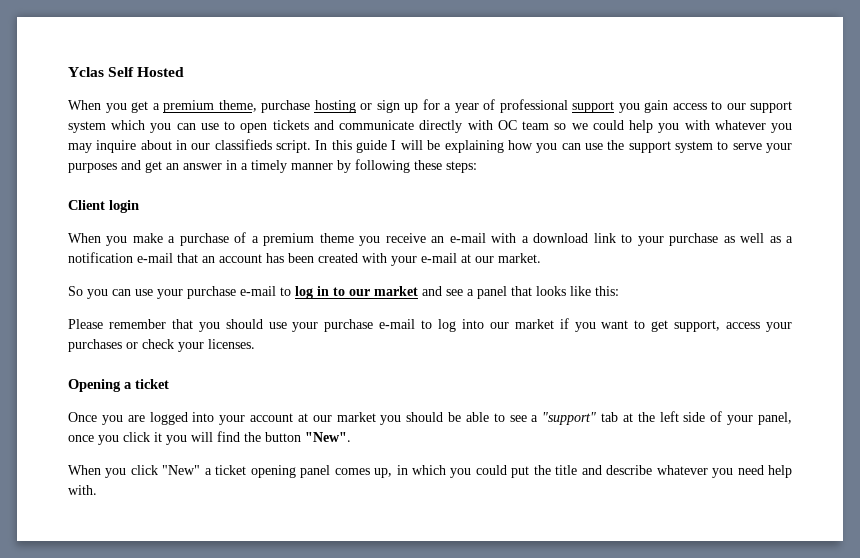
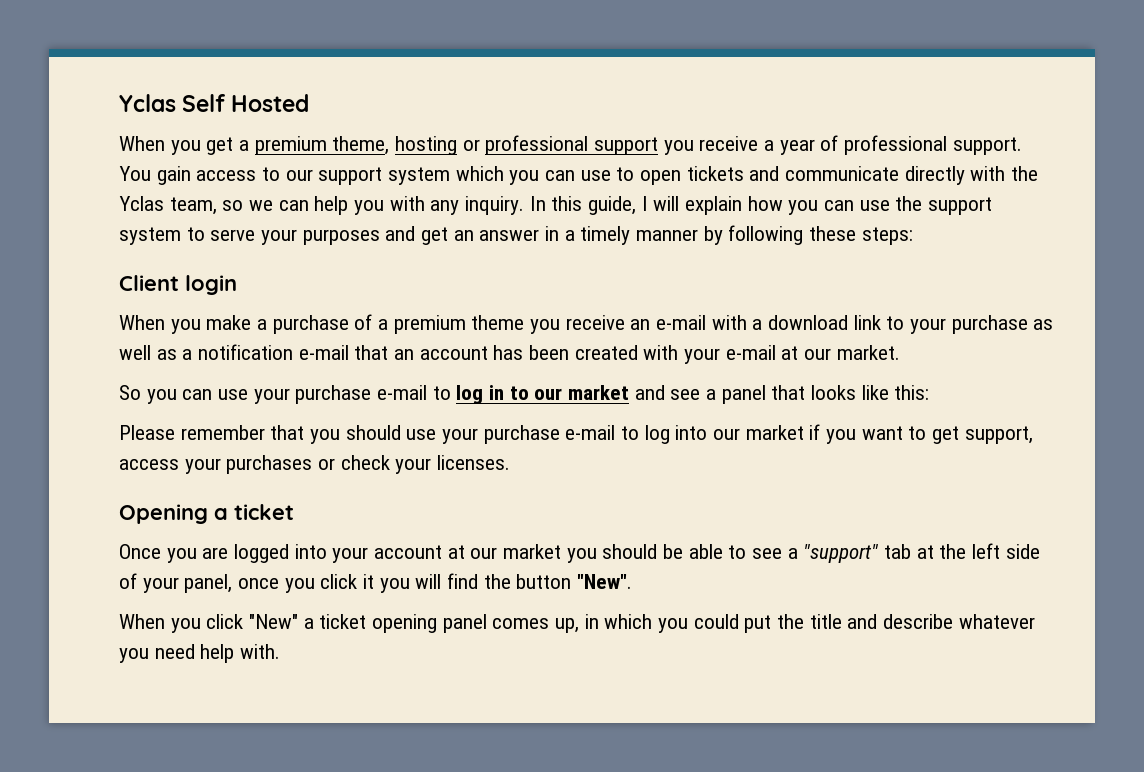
[261,100,310,113] purchase -> (390, 145) none
[376,99,440,113] sign up for -> [485,135,759,155] professional support you receive
[572,101,640,113] support you -> [952,137,1022,155] [119,166,151,181] support. You
[497,120,550,130] OC team -> [1011,166,1039,181] [119,196,217,215] the Yclas team,
[592,120,624,130] could -> [278,200,309,211] can
[714,120,792,133] [68,139,312,153] whatever you may inquire about in our classifieds script. -> [430,196,525,215] any inquiry.
[356,140,388,153] guide -> [588,196,637,215] guide,
[427,140,504,153] be explaining -> [685,196,743,215] explain

